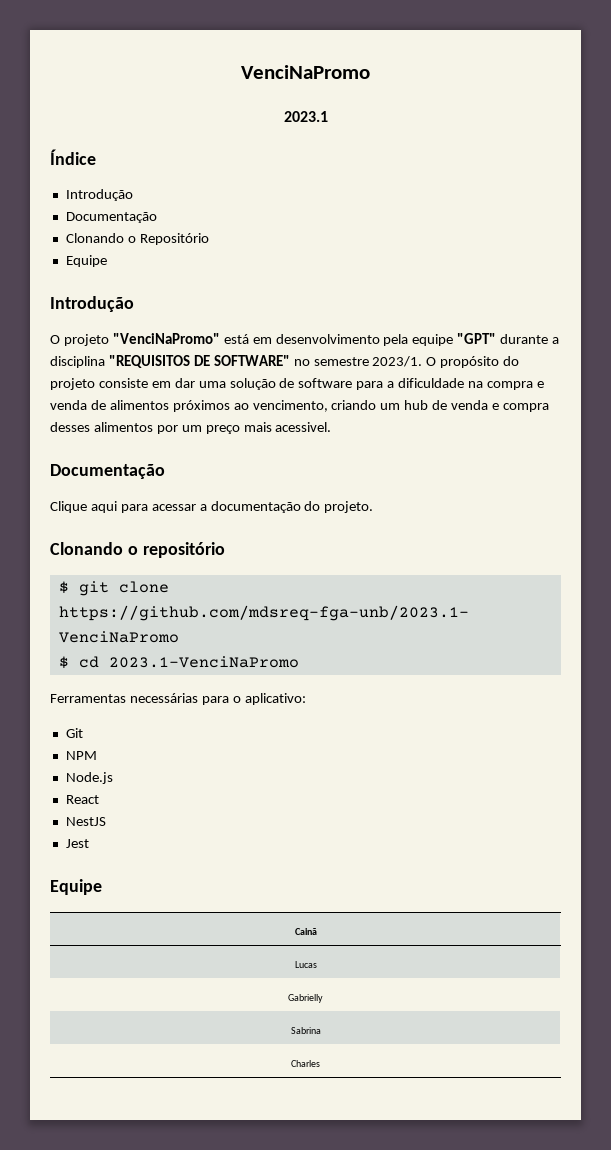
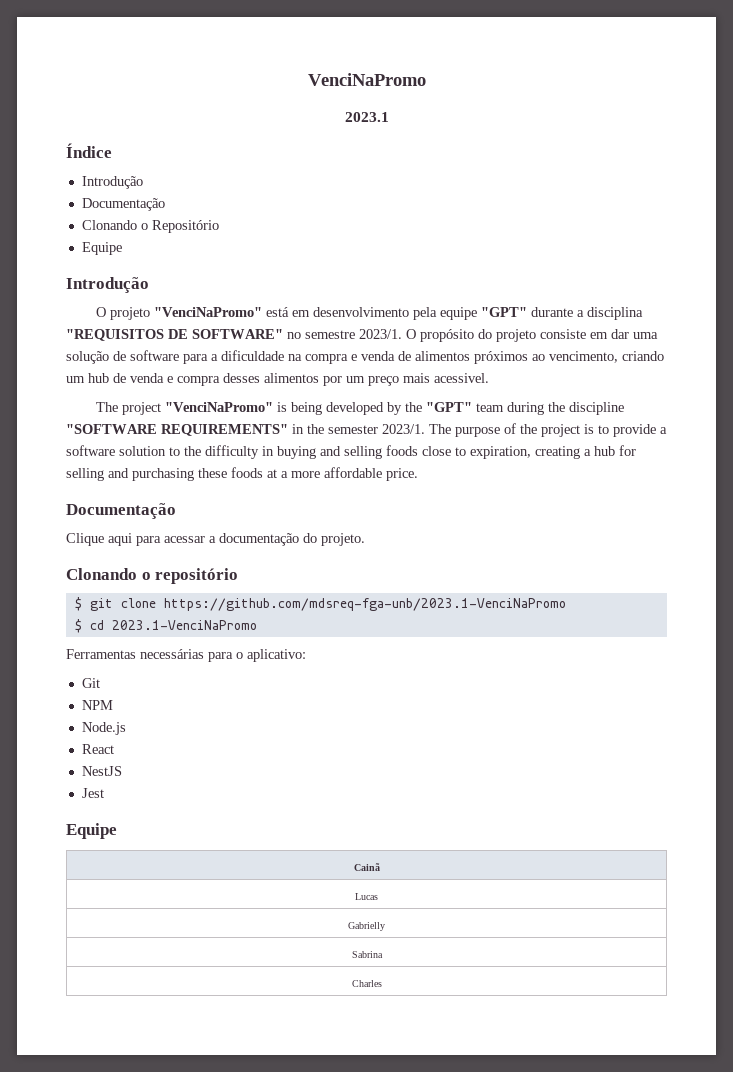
(332, 427) none -> [96,402,625,415] [66,423,667,437] [66,445,636,459] [66,467,418,481] // The project "VenciNaPromo" is being developed by the "GPT" team during the discipline "SOFTWARE REQUIREMENTS" in the semester 2023/1. The purpose of the project is to provide a software solution to the difficulty in buying and selling foods close to expiration, creating a hub for selling and purchasing these foods at a more affordable price.

